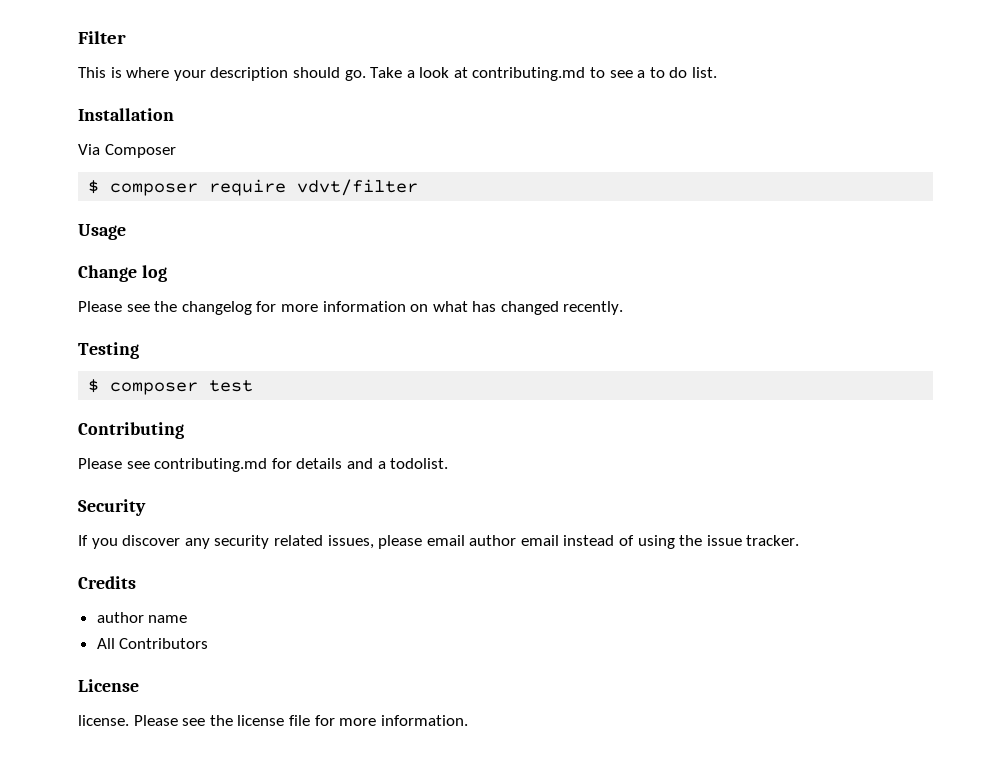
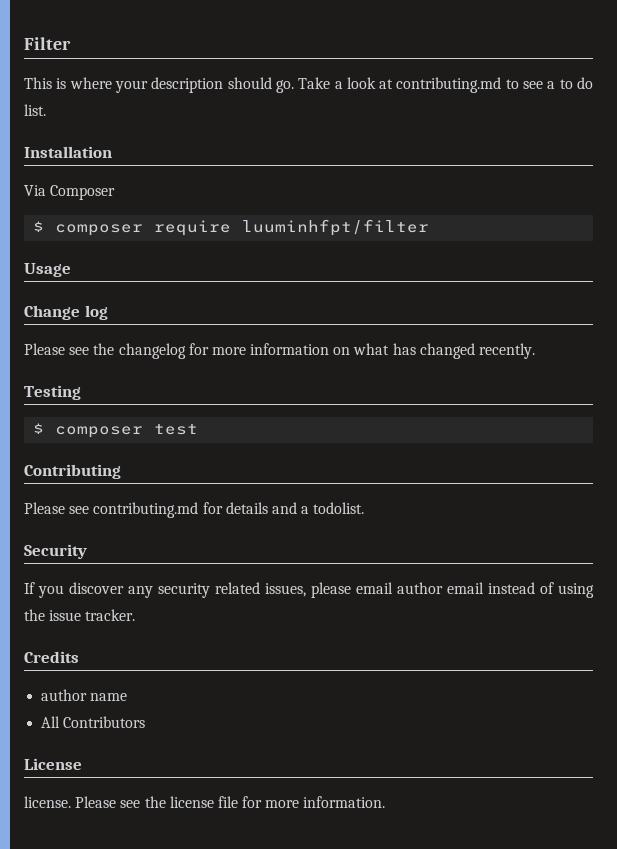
[297,179,419,196] vdvt/filter -> [242,219,430,236] luuminhfpt/filter

